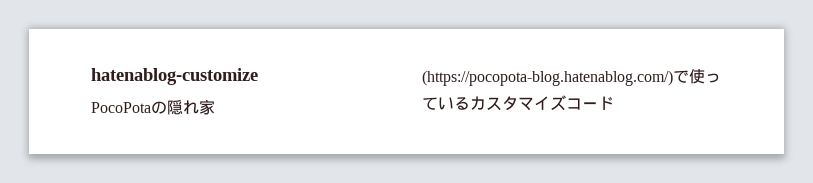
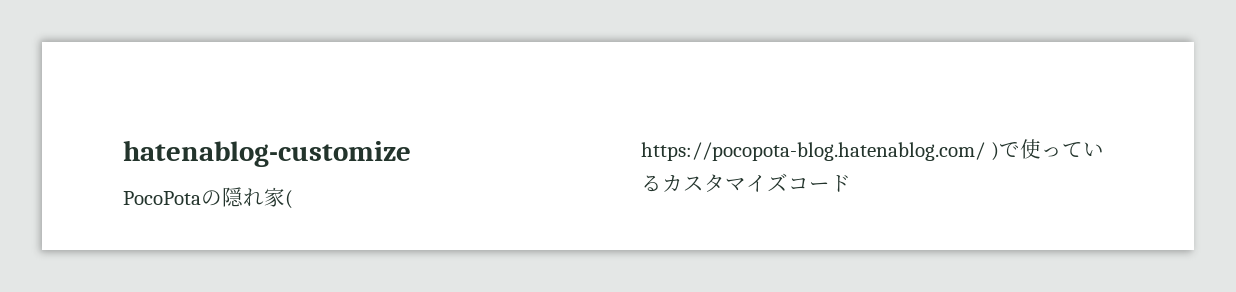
[422,70,673,86] (https://pocopota-blog.hatenablog.com/) -> [285,190,293,209] [641,142,999,161] ( https://pocopota-blog.hatenablog.com/ )

